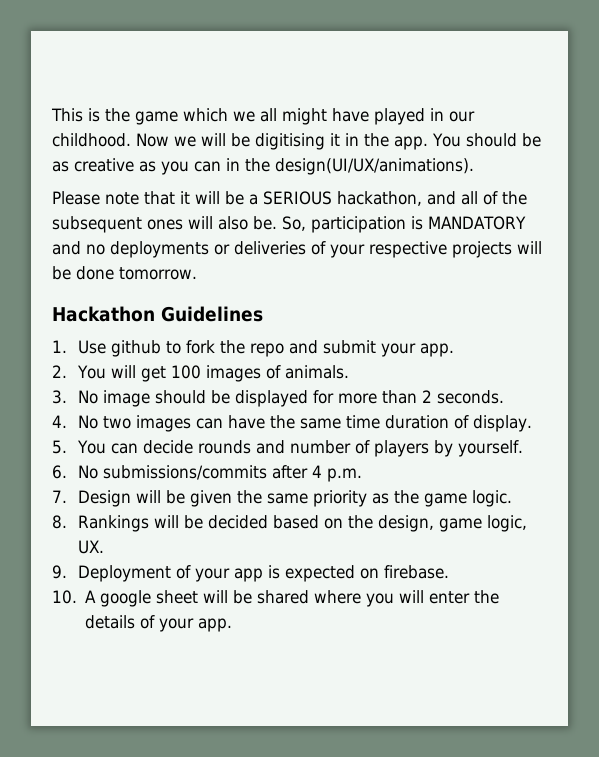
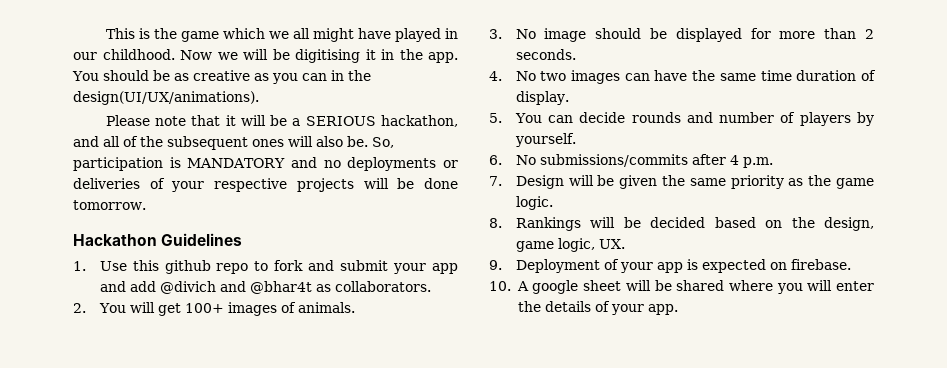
[111,340,455,357] github to fork the repo and submit your app. -> [132,260,458,274] [99,281,431,294] this github repo to fork and submit your app and add @divich and @bhar4t as collaborators.
[171,365,202,379] 100 -> [184,303,224,313] 100+

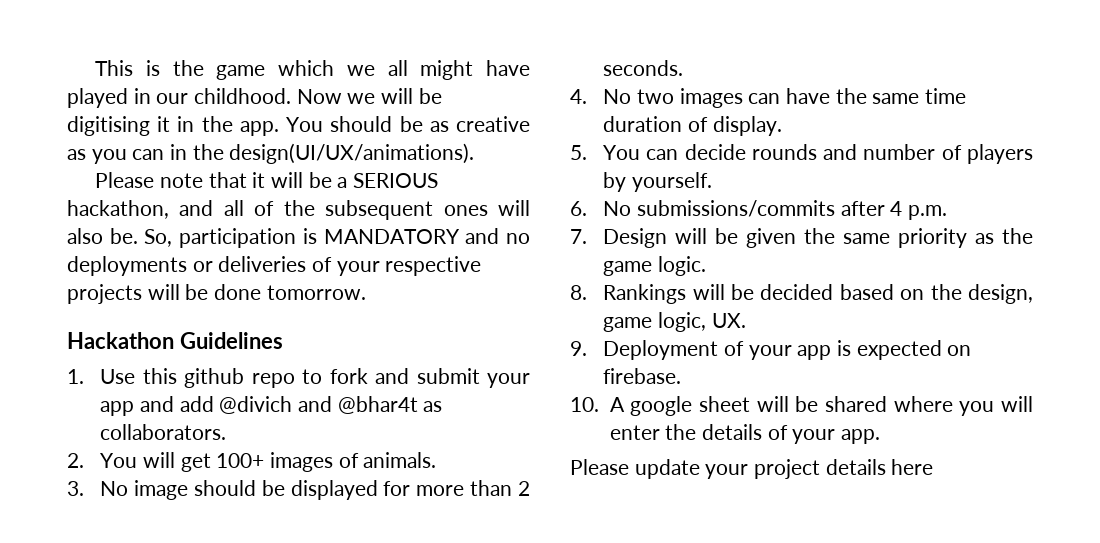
(678, 309) none -> [570,459,934,479] // Please update your project details here

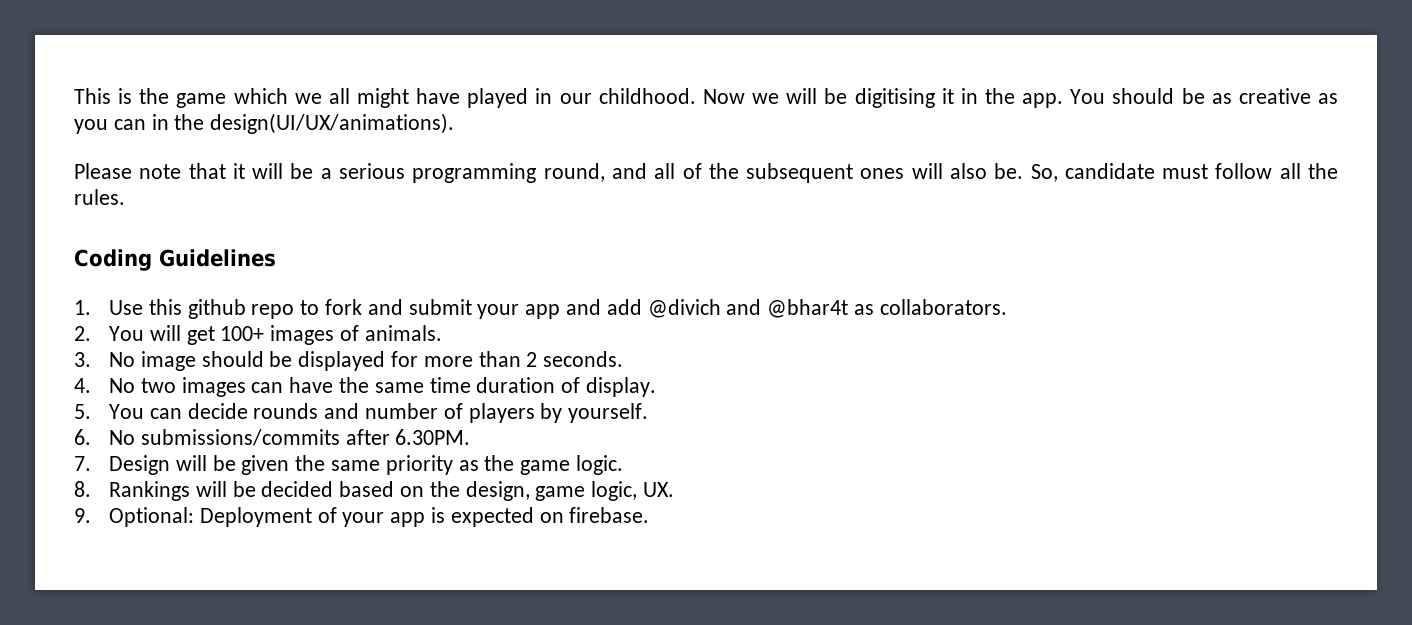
[352,173,438,188] [67,200,169,219] SERIOUS hackathon, -> [339,163,605,183] serious programming round,
[179,228,530,248] [67,256,482,276] [67,284,366,304] [67,332,174,349] participation is MANDATORY and no deployments or deliveries of your respective projects will be done tomorrow. // Hackathon -> [1064,163,1338,179] [74,189,125,205] [74,249,152,271] candidate must follow all the rules. // Coding
[890,201,947,220] 4 p.m. -> [395,429,471,445] 6.30PM.
(587, 348) none -> [109,507,195,527] Optional:
[570,396,1033,416] [609,424,880,444] [570,459,934,479] // 10. A google sheet will be shared where you will enter the details of your app. // Please update your project details here -> (650, 515) none

